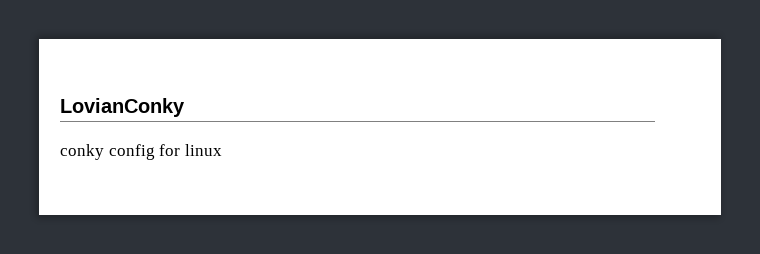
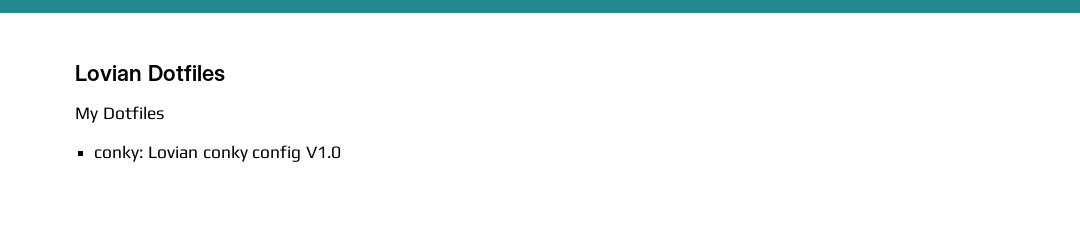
[60,98,185,117] [60,144,222,160] LovianConky // conky config for linux -> [75,65,225,82] [75,106,164,123] [94,145,342,162] Lovian Dotfiles // My Dotfiles // conky: Lovian conky config V1.0

